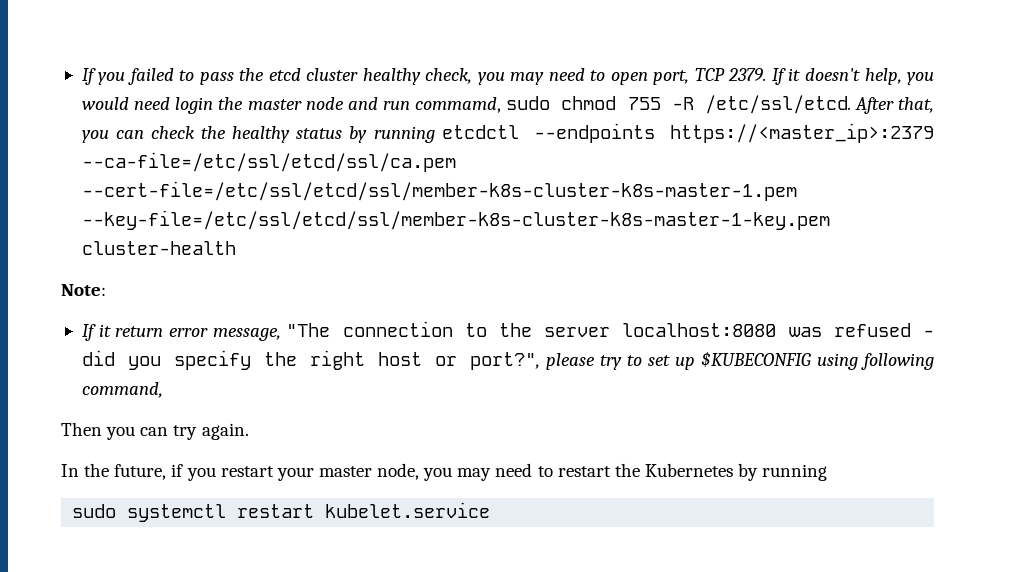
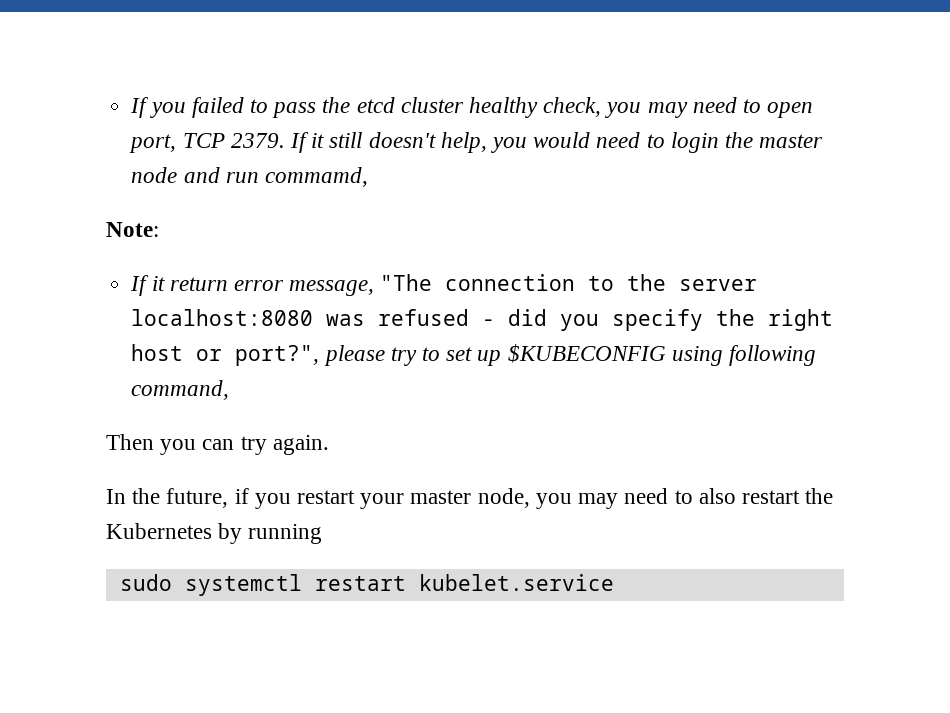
(801, 74) none -> [329,132,363,148] still
(171, 103) none -> [646,134,665,148] to
[506,95,934,114] [81,123,934,143] [81,152,456,172] [81,181,797,201] [81,210,830,230] [81,241,236,255] sudo chmod 755 -R /etc/ssl/etcd. After that, you can check the healthy status by running etcdctl --endpoints https://<master_ip>:2379 --ca-file=/etc/ssl/etcd/ssl/ca.pem --cert-file=/etc/ssl/etcd/ssl/member-k8s-cluster-k8s-master-1.pem --key-file=/etc/ssl/etcd/ssl/member-k8s-cluster-k8s-master-1-key.pem cluster-health -> (368, 177) none
(553, 471) none -> [698,488,736,504] also

